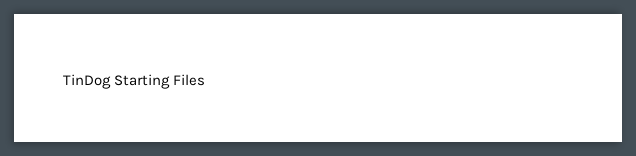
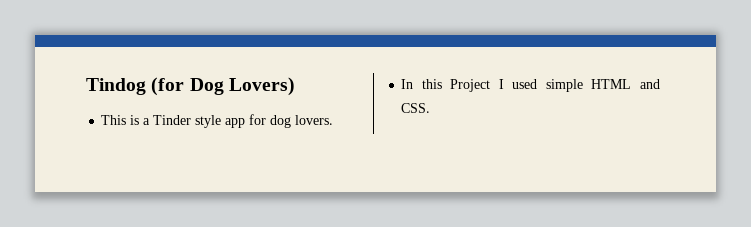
[63,74,206,89] TinDog Starting Files -> [86,77,295,96] [101,114,334,128] [401,79,660,92] [401,103,431,113] Tindog (for Dog Lovers) // This is a Tinder style app for dog lovers. // In this Project I used simple HTML and CSS.

